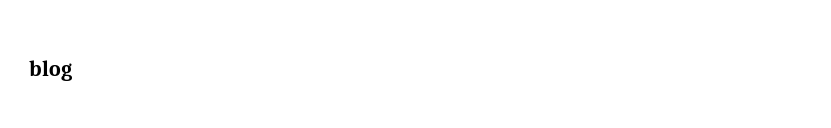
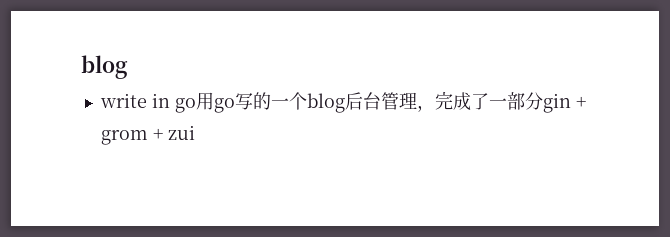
[29,60,72,81] blog -> [81,55,128,79] [99,91,586,113] [100,125,195,145] blog // write in go用go写的一个blog后台管理，完成了一部分gin + grom + zui

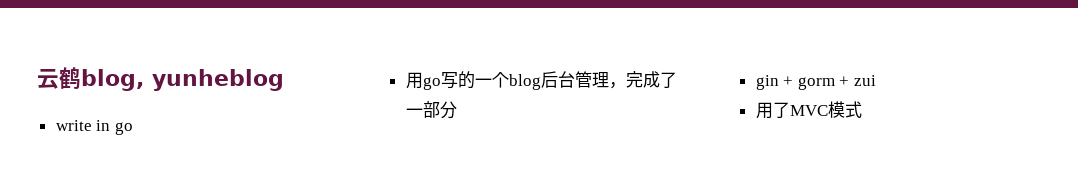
[81,55,128,79] blog -> [37,67,284,91] 云鹤blog, yunheblog
(196, 105) none -> (133, 128) //
(543, 101) none -> (457, 110) //
[100,130,148,145] grom -> [797,77,835,90] gorm
(195, 132) none -> [755,101,862,119] // 用了MVC模式

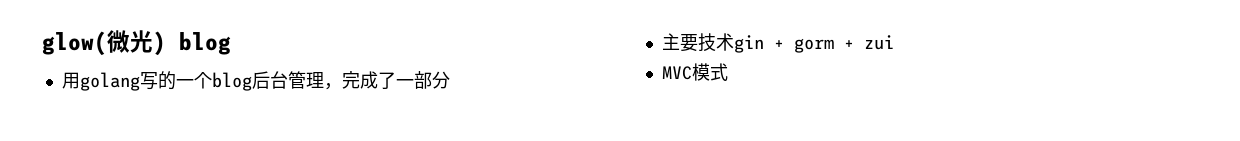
[37,67,284,91] [55,120,133,135] [405,72,441,90] 云鹤blog, yunheblog // write in go // 用go -> [42,30,231,56] [61,72,140,91] glow(微光) blog // 用golang
(457, 110) none -> [661,33,734,52] 主要技术
[755,102,790,119] 用了 -> (894, 42) none

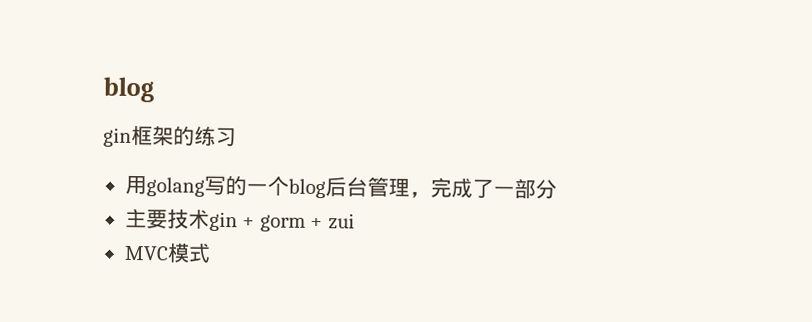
[42,30,231,56] glow(微光) blog -> [103,76,154,103] [103,125,237,147] blog // gin框架的练习

